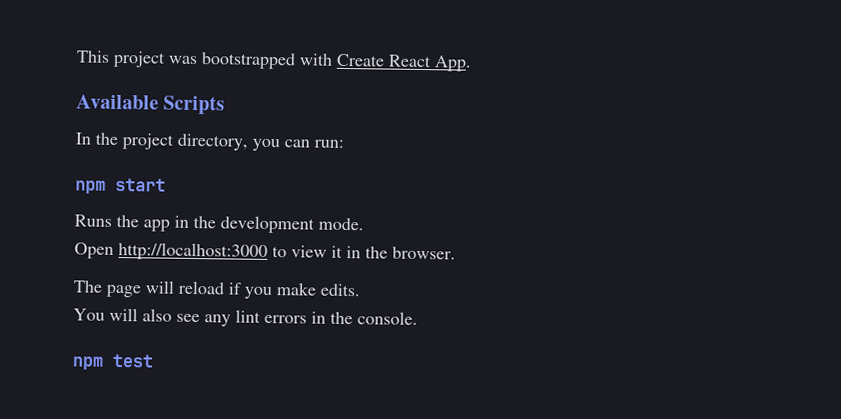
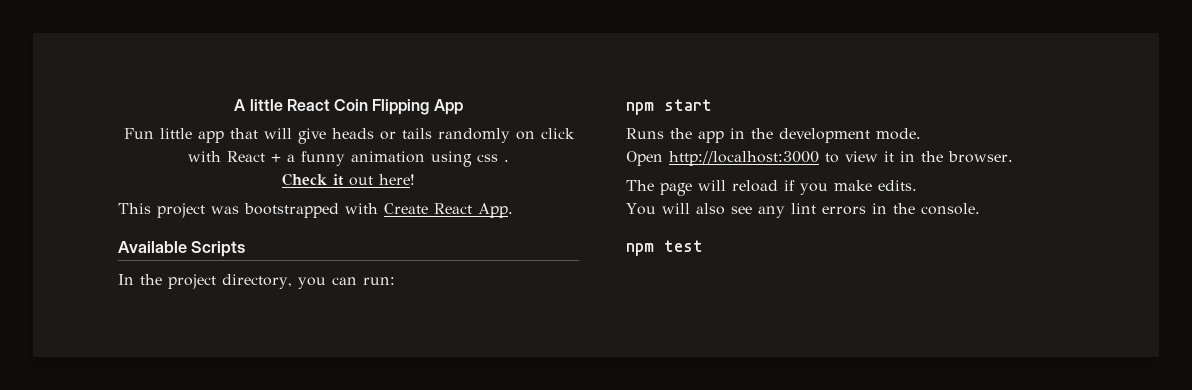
(76, 56) none -> [234,99,463,115] [123,128,575,144] [188,151,509,167] [282,173,415,186] A little React Coin Flipping App // Fun little app that will give heads or tails randomly on click with React + a funny animation using css . // Check it out here! //

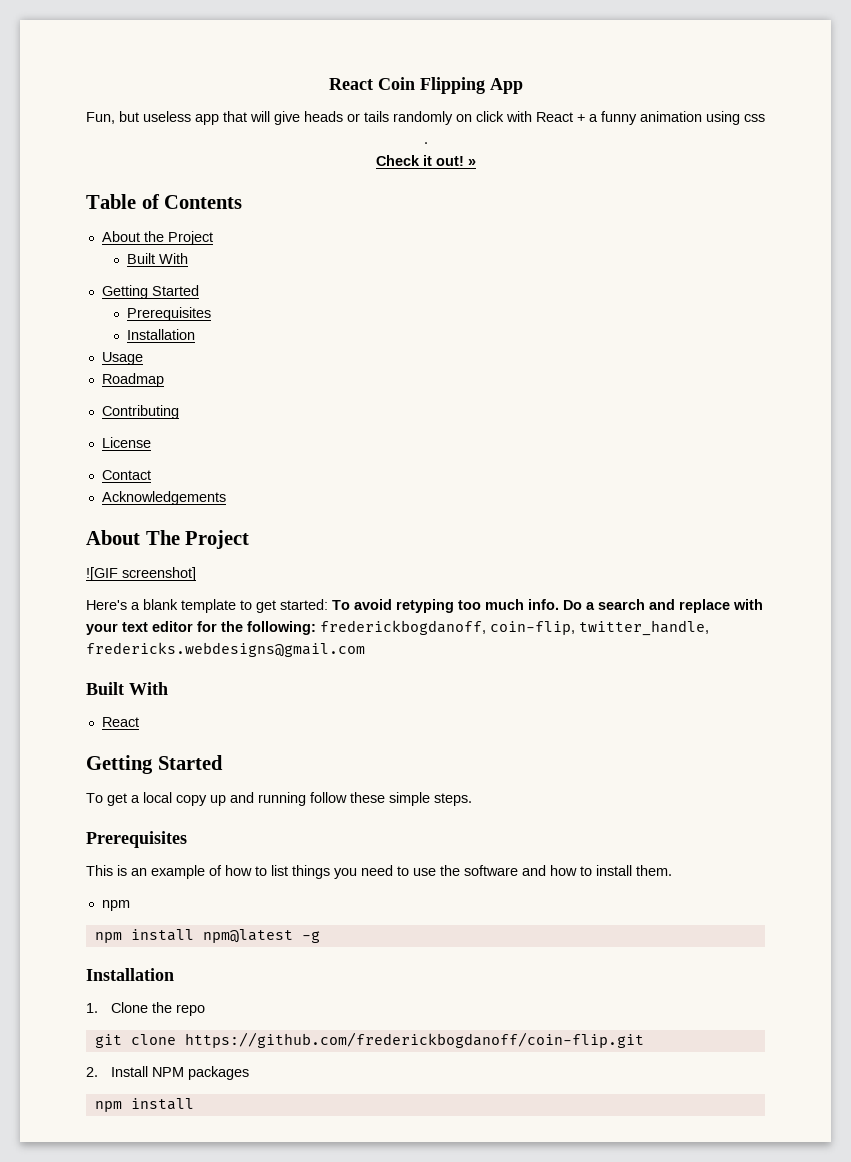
[234,99,283,111] A little -> (328, 84) none
[123,128,192,139] Fun little -> [86,111,191,124] Fun, but useless
[349,174,415,186] [118,203,513,218] [118,241,246,257] [118,274,395,289] [626,99,712,115] [626,128,921,143] [626,151,1013,166] [626,180,917,196] [626,203,980,218] [626,240,703,256] out here! // This project was bootstrapped with Create React App. // Available Scripts // In the project directory, you can run: // npm start // Runs the app in the development mode. // Open http://localhost:3000 to view it in the browser. // The page will reload if you make edits. // You will also see any lint errors in the console. // npm test -> [435,156,476,166] [86,194,243,209] [101,231,213,245] [126,253,188,264] [101,285,199,299] [126,307,211,321] [126,329,195,340] [101,352,143,365] [101,373,164,387] [101,405,179,419] [101,437,151,448] [101,470,151,480] [101,491,226,505] [86,530,250,549] [86,567,196,581] [86,599,763,613] [86,620,709,636] [86,642,365,657] [86,682,168,695] [101,717,139,727] [86,755,223,774] [86,792,472,806] [86,831,187,848] [86,865,672,879] [101,900,130,911] [94,929,320,943] [86,968,174,981] [86,1002,205,1016] [94,1032,644,1048] [86,1066,249,1080] [94,1098,194,1112] out! » // Table of Contents // About the Project // Built With // Getting Started // Prerequisites // Installation // Usage // Roadmap // Contributing // License // Contact // Acknowledgements // About The Project // ![GIF screenshot] // Here's a blank template to get started: To avoid retyping too much info. Do a search and replace with your text editor for the following: frederickbogdanoff, coin-flip, twitter_handle, fredericks.webdesigns@gmail.com // Built With // React // Getting Started // To get a local copy up and running follow these simple steps. // Prerequisites // This is an example of how to list things you need to use the software and how to install them. // npm // npm install npm@latest -g // Installation // 1. Clone the repo // git clone https://github.com/frederickbogdanoff/coin-flip.git // 2. Install NPM packages // npm install

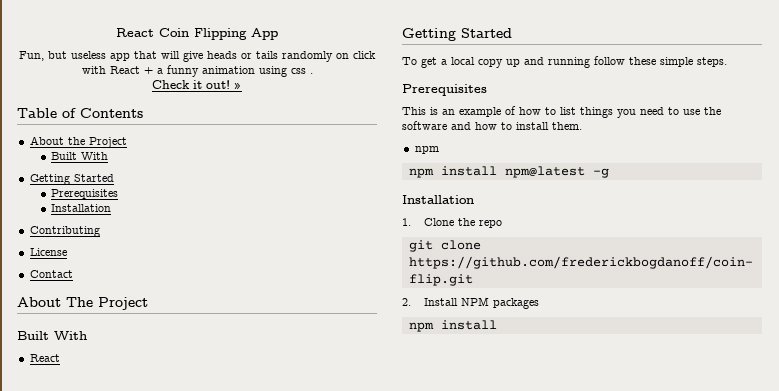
[101,352,143,365] [101,373,164,387] // Usage // Roadmap -> (112, 208) none
[101,491,226,505] // Acknowledgements -> (73, 274) none
[86,567,196,581] [86,599,763,613] [86,620,709,636] [86,642,365,657] // ![GIF screenshot] // Here's a blank template to get started: To avoid retyping too much info. Do a search and replace with your text editor for the following: frederickbogdanoff, coin-flip, twitter_handle, fredericks.webdesigns@gmail.com -> (148, 303) none

